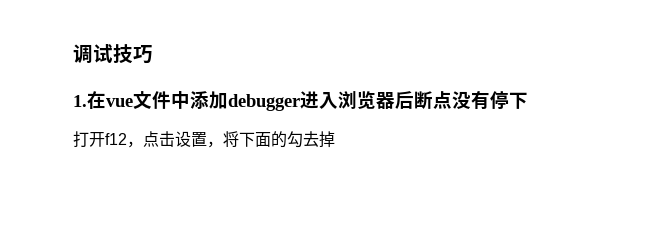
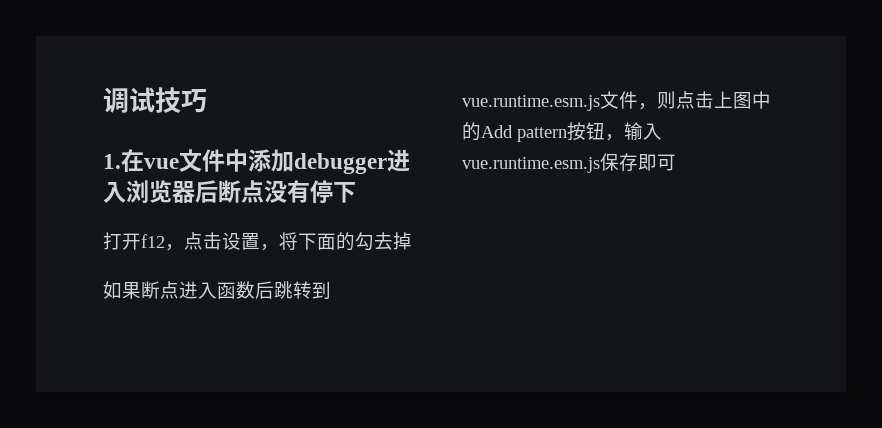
(335, 139) none -> [103,281,331,299] [462,91,771,111] [462,122,662,142] [462,153,676,173] // 如果断点进入函数后跳转到vue.runtime.esm.js文件，则点击上图中的Add pattern按钮，输入vue.runtime.esm.js保存即可

